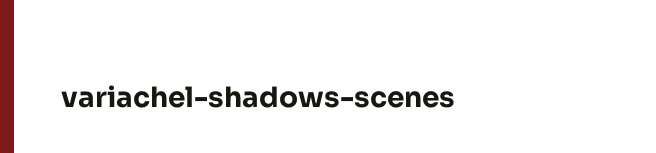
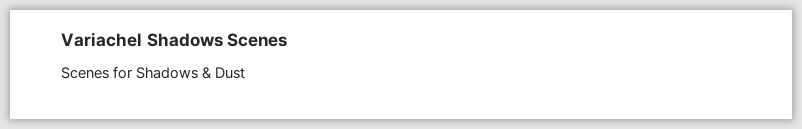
[61,85,455,108] variachel-shadows-scenes -> [61,32,288,47] [61,66,246,79] Variachel Shadows Scenes // Scenes for Shadows & Dust

